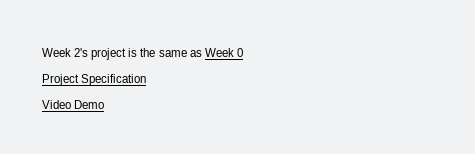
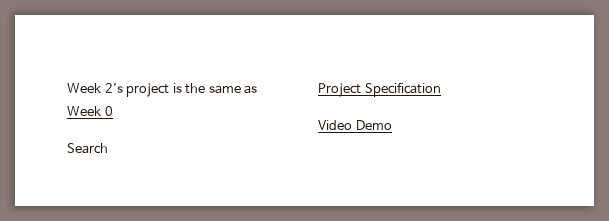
(243, 52) none -> [67,143,108,154] // Search

